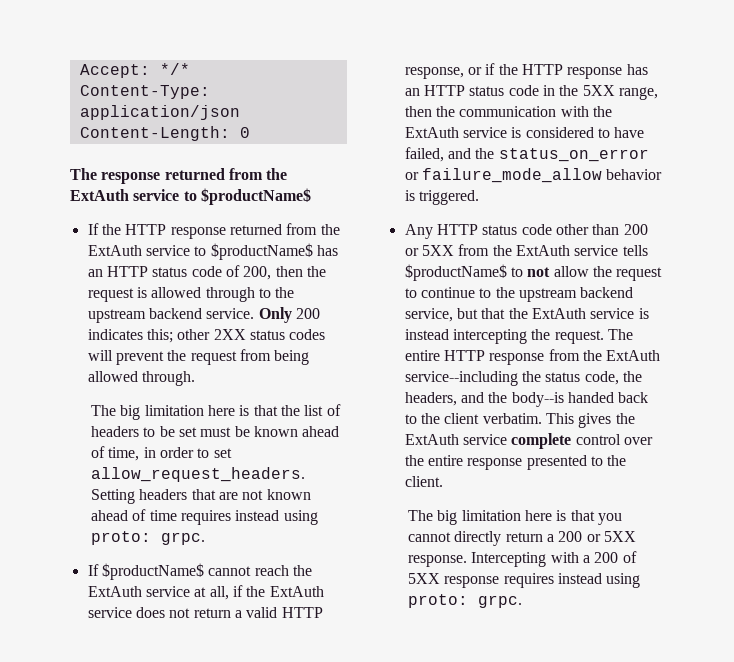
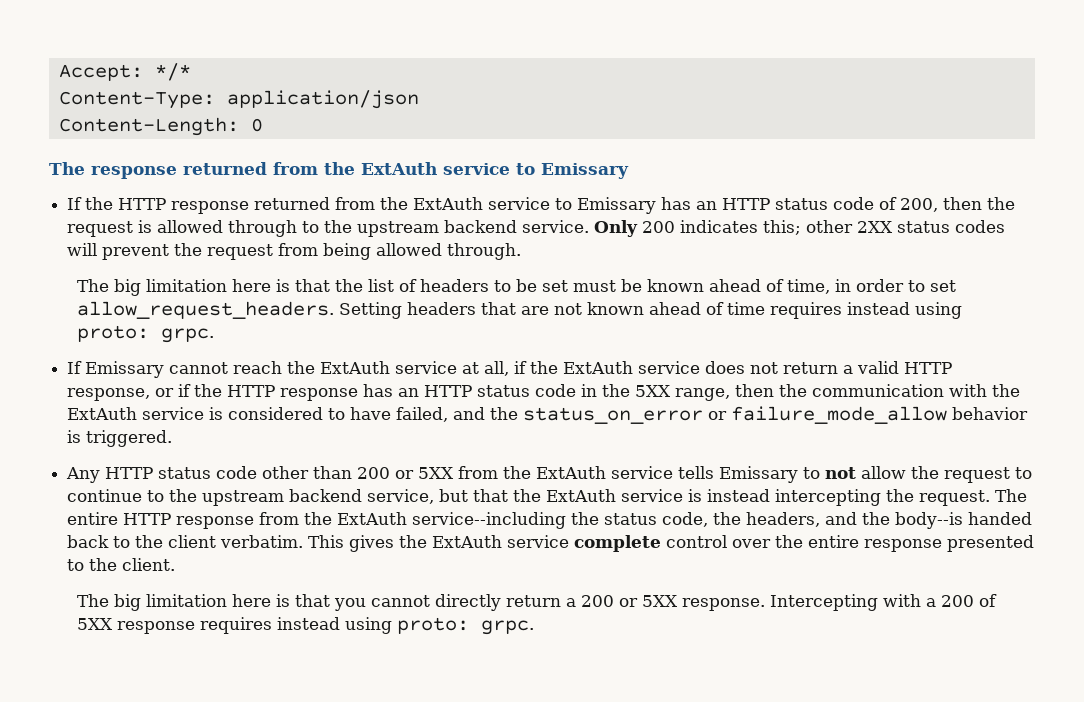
[200,188,311,205] $productName$ -> [541,163,629,179] Emissary
[210,243,313,260] $productName$ -> [577,197,657,214] Emissary
[101,563,204,580] $productName$ -> [85,361,165,378] Emissary
[404,264,507,281] $productName$ -> [719,466,799,483] Emissary

